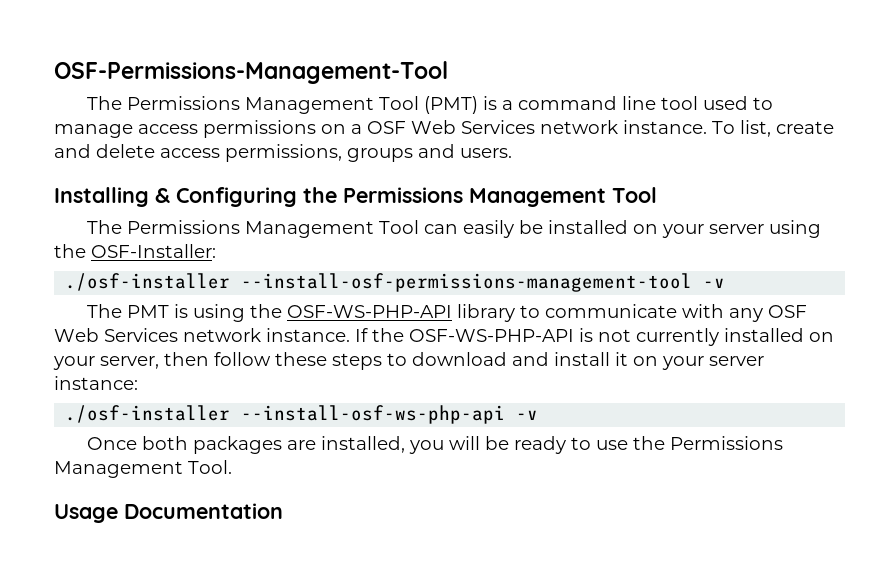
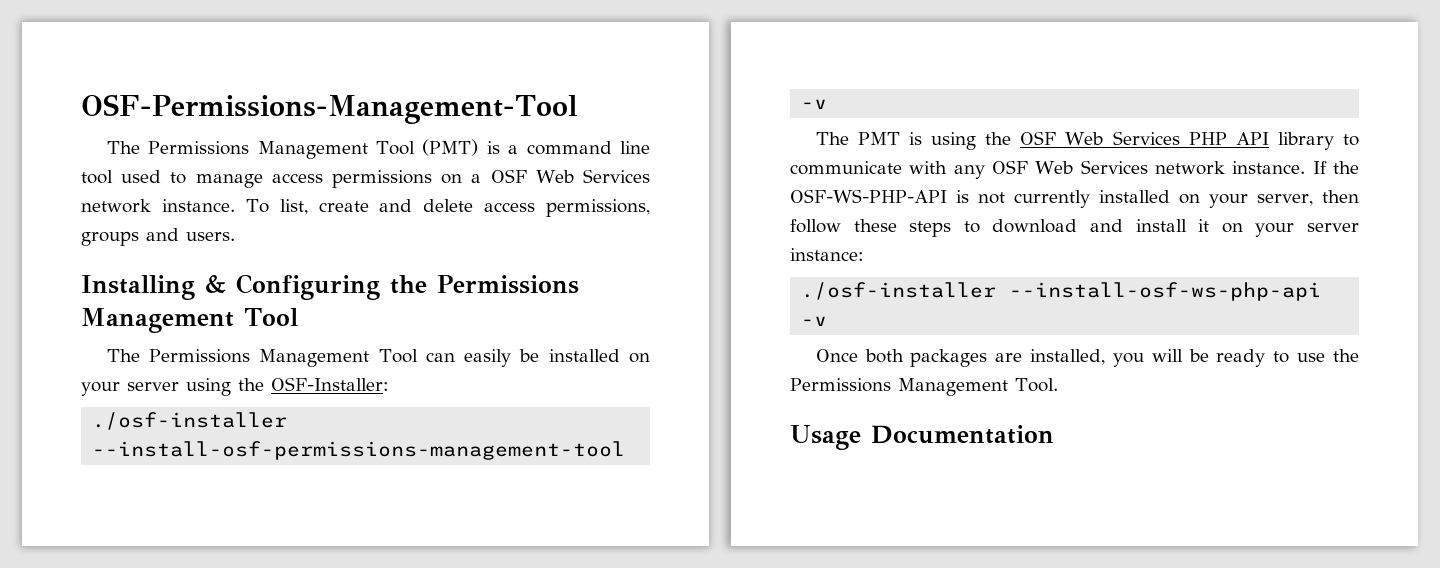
[286,305,452,318] OSF-WS-PHP-API -> [1020,131,1269,145] OSF Web Services PHP API

